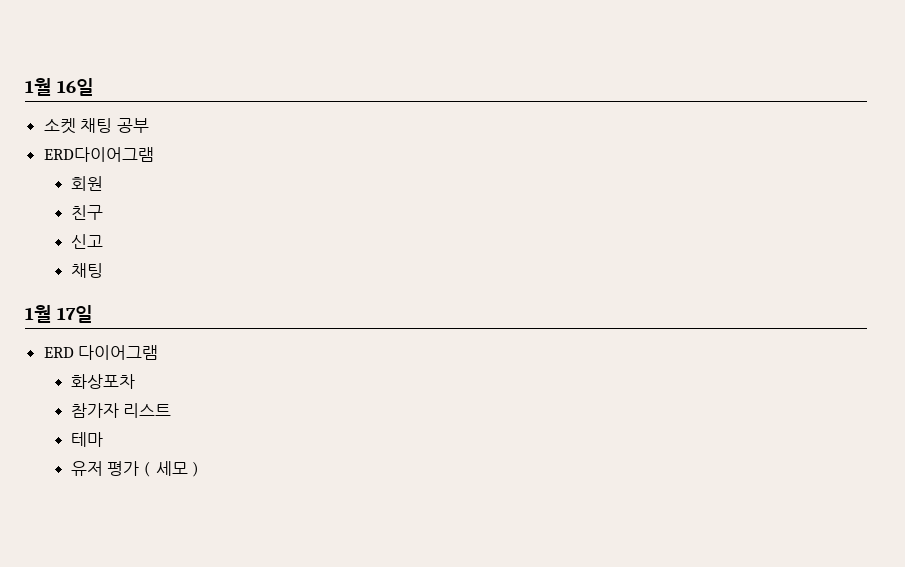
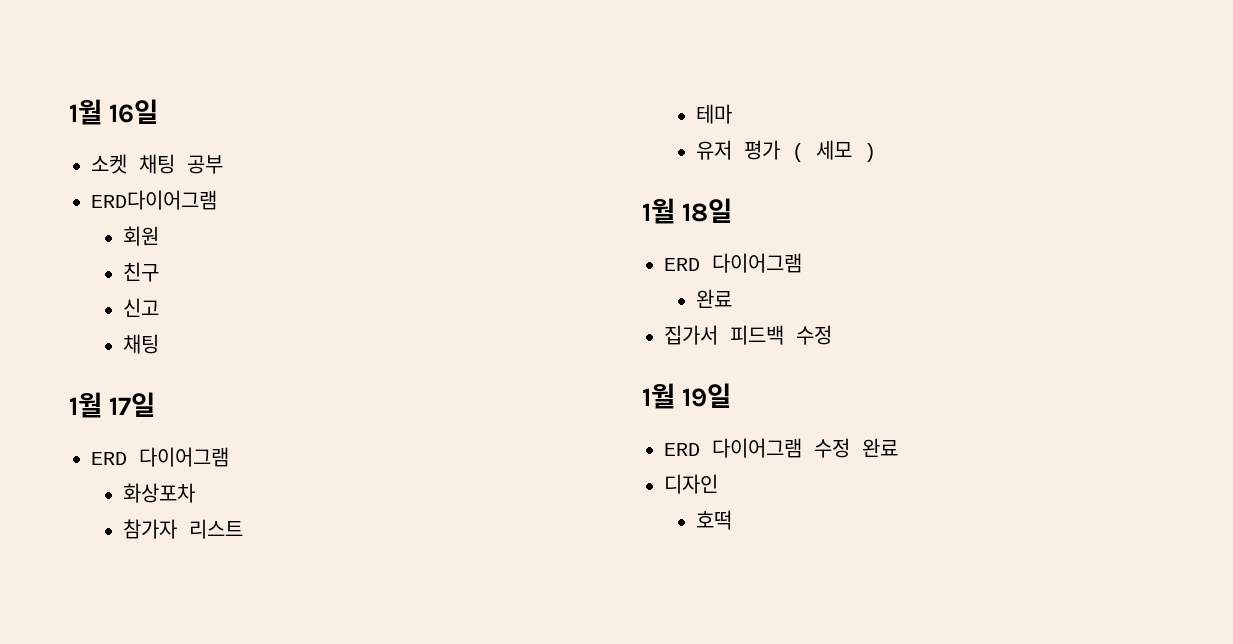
(200, 469) none -> [642,198,733,224] [664,253,802,273] [695,289,732,308] [664,325,832,345] [642,383,732,409] [664,438,898,458] [664,474,718,494] [695,510,732,530] // 1월 18일 // ERD 다이어그램 // 완료 // 집가서 피드백 수정 // 1월 19일 // ERD 다이어그램 수정 완료 // 디자인 // 호떡

